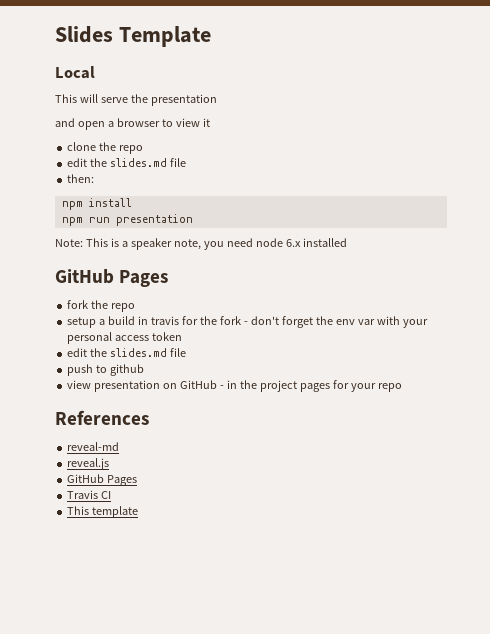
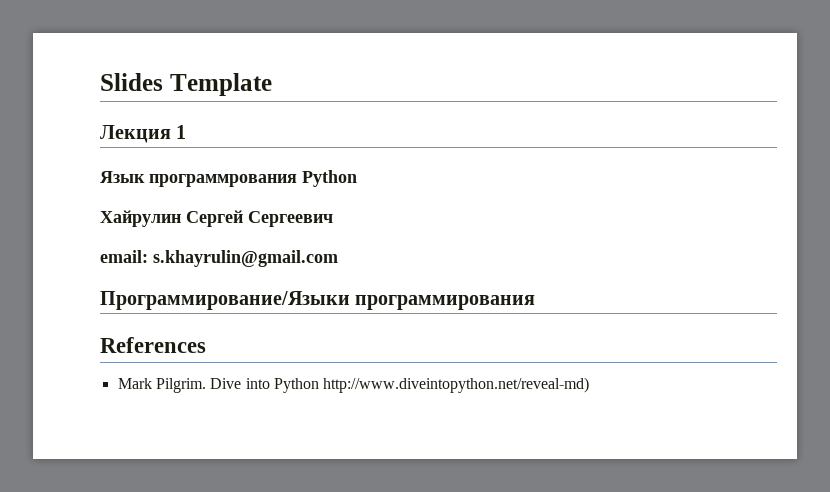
[55,66,95,79] [55,94,217,106] [55,118,210,130] [67,142,144,154] [67,158,187,167] [67,174,95,183] [61,198,132,210] [61,214,193,226] [55,238,347,250] [55,269,169,287] [67,300,136,312] [67,316,428,328] [67,332,183,344] [67,348,187,357] [67,364,145,376] [67,380,402,392] [55,410,149,425] [67,442,120,451] [67,458,110,470] [67,474,138,486] [67,490,112,499] [67,506,139,518] Local // This will serve the presentation // and open a browser to view it // clone the repo // edit the slides.md file // then: // npm install // npm run presentation // Note: This is a speaker note, you need node 6.x installed // GitHub Pages // fork the repo // setup a build in travis for the fork - don't forget the env var with your personal access token // edit the slides.md file // push to github // view presentation on GitHub - in the project pages for your repo // References // reveal-md // reveal.js // GitHub Pages // Travis CI // This template -> [100,125,187,143] [100,170,357,187] [100,210,333,227] [100,250,338,267] [100,291,536,310] [100,337,206,353] [117,377,590,393] Лекция 1 // Язык программрования Python // Хайрулин Сергей Сергеевич // email: s.khayrulin@gmail.com // Программирование/Языки программирования // References // Mark Pilgrim. Dive into Python http://www.diveintopython.net/reveal-md)

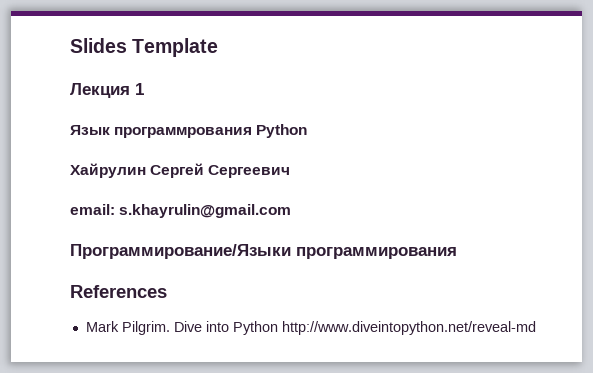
[323,377,590,393] http://www.diveintopython.net/reveal-md) -> [281,321,536,335] http://www.diveintopython.net/reveal-md

